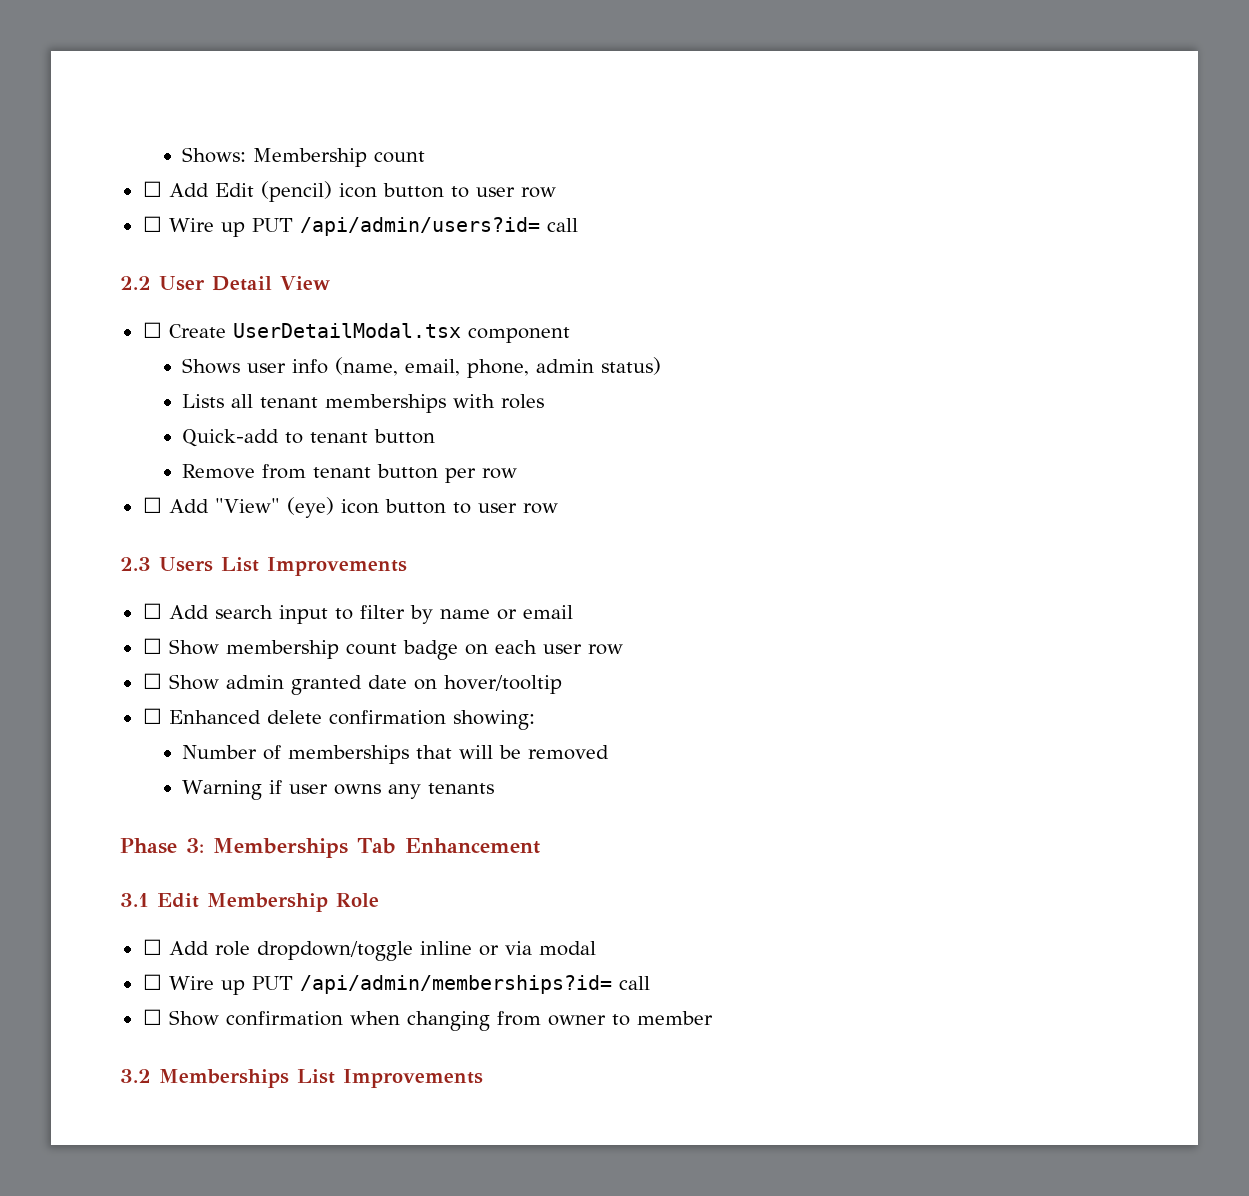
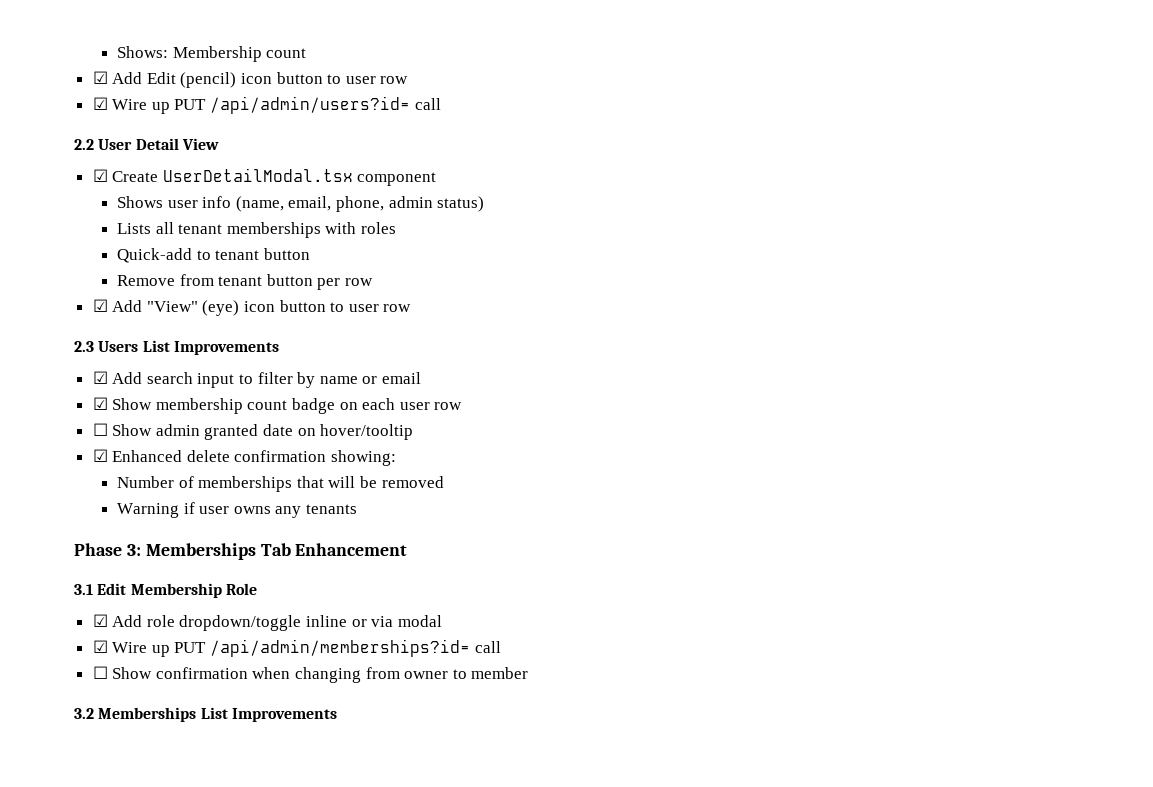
[142,181,162,197] ☐ -> [92,71,108,84] ☑
[142,216,162,232] ☐ -> [92,97,108,110] ☑
[142,322,162,338] ☐ -> [92,169,108,182] ☑
[142,497,162,513] ☐ -> [92,299,108,312] ☑
[142,603,162,619] ☐ -> [92,371,108,384] ☑
[142,638,162,654] ☐ -> [92,397,108,410] ☑
[142,708,162,724] ☐ -> [92,449,108,462] ☑
[142,939,162,955] ☐ -> [92,614,108,627] ☑
[142,974,162,990] ☐ -> [92,640,108,653] ☑

